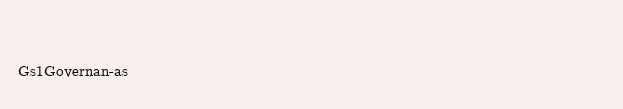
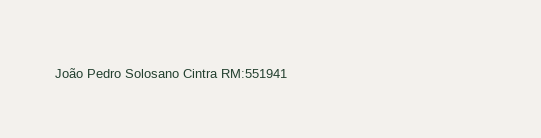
[18,66,128,78] Gs1Governan-as -> [55,68,287,78] João Pedro Solosano Cintra RM:551941

